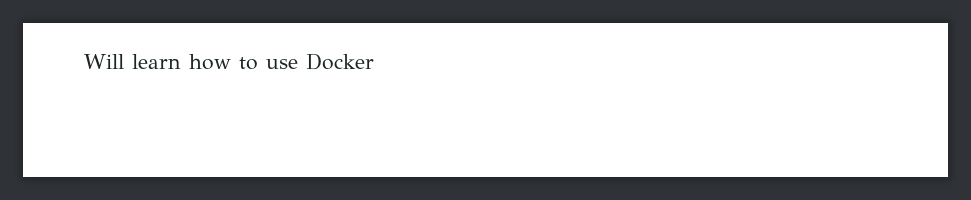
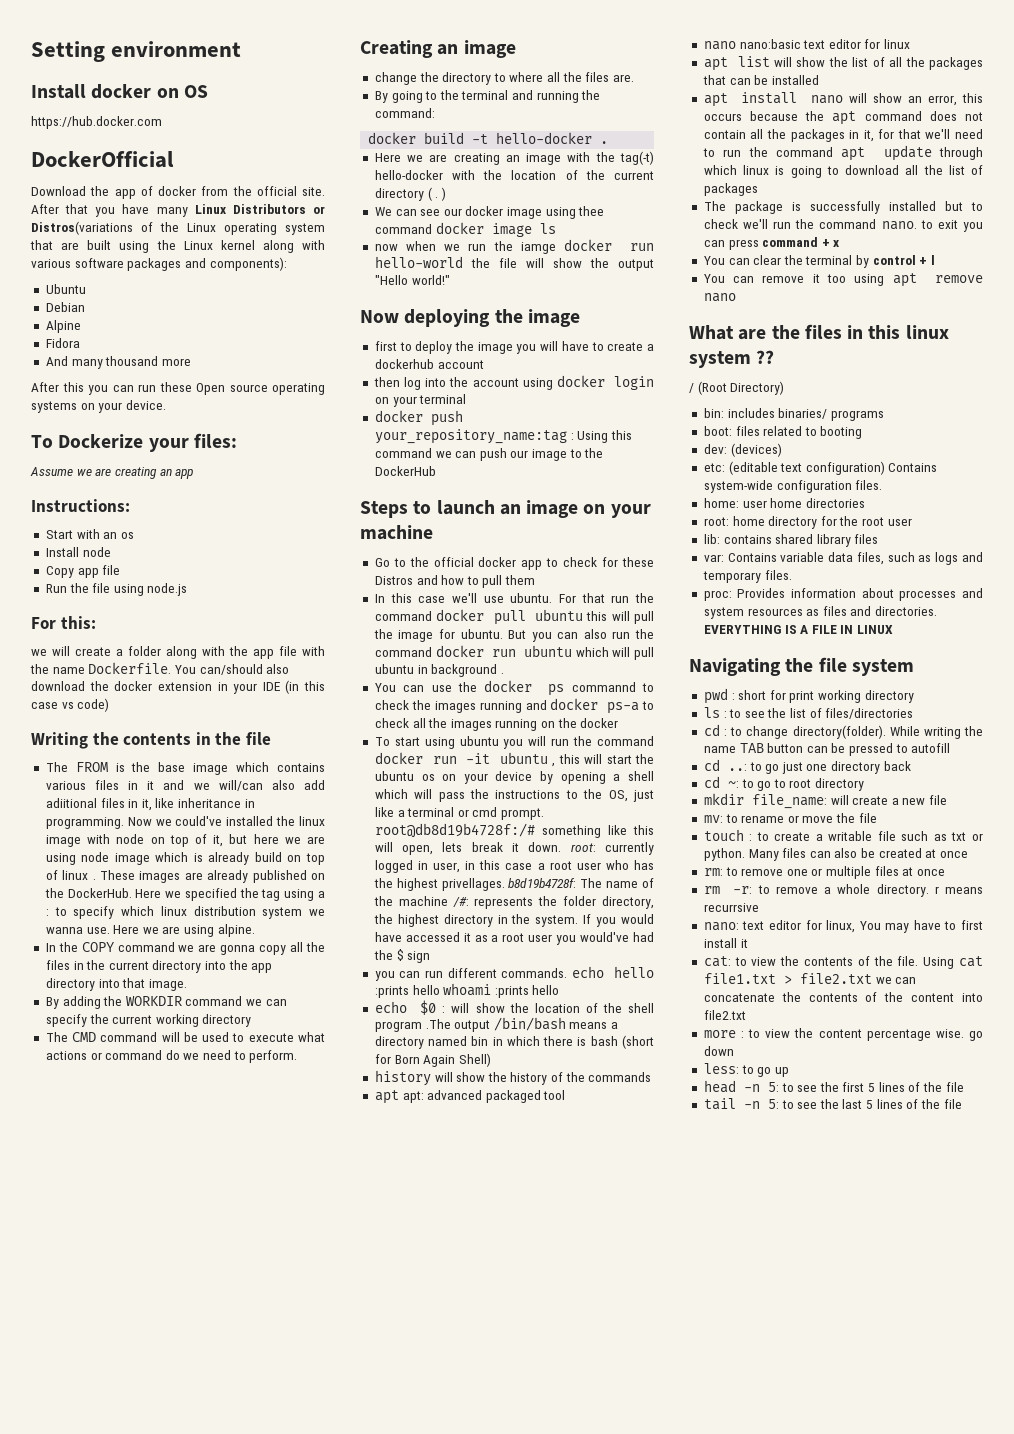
[84,53,374,70] Will learn how to use Docker -> [31,41,242,62] [31,84,208,99] [31,116,162,129] [31,151,174,168] [31,186,325,199] [31,204,326,217] [31,221,325,235] [30,240,325,253] [31,257,287,271] [45,284,86,294] [45,302,85,312] [45,320,81,333] [45,338,80,348] [45,356,191,369] [31,382,325,395] [31,400,166,413] [31,433,237,452] [30,467,194,479] [31,499,130,512] [45,529,134,539] [45,547,111,557] [45,565,121,578] [45,583,188,596] [31,616,96,629] [31,646,325,659] [30,662,290,675] [31,680,325,694] [31,698,110,712] [31,732,271,749] [45,762,325,775] [45,780,326,791] [45,798,255,811] [45,816,325,829] [45,834,325,847] [45,852,325,865] [45,870,325,883] [44,888,325,901] [45,906,325,919] [45,924,255,937] [45,942,326,955] [45,960,273,973] [45,978,187,991] [45,996,287,1009] [45,1014,252,1027] [45,1032,325,1042] [45,1050,298,1063] [360,40,516,58] [374,72,635,85] [374,90,601,103] [374,108,435,118] [368,132,609,144] [374,151,654,165] [374,170,654,180] [374,187,446,201] [374,206,605,219] [374,222,556,237] [374,239,654,254] [374,256,654,271] [374,275,450,285] [360,309,580,327] [374,341,654,354] [374,359,484,369] [373,375,654,390] [374,394,467,407] [374,410,463,426] [374,429,632,444] [374,448,604,461] [374,466,436,476] [360,500,651,518] [360,525,433,540] [374,557,654,570] [374,575,536,588] [374,593,654,603] [374,609,654,625] [373,629,654,642] [374,645,654,660] [374,664,504,677] [374,680,654,696] [374,698,654,714] [374,718,619,731] [374,736,654,749] [374,752,654,767] [374,771,654,784] [374,789,654,802] [374,807,545,820] [374,823,654,838] [374,842,654,855] [374,860,654,873] [373,878,654,891] [373,896,654,909] [373,914,654,927] [374,932,654,945] [373,949,431,963] [374,966,654,981] [374,983,560,998] [374,1000,654,1015] [374,1017,619,1032] [374,1035,654,1049] [374,1053,491,1067] [374,1070,652,1086] [374,1090,566,1104] [703,39,911,50] [703,56,983,71] [702,75,819,85] [703,92,983,107] [703,111,983,125] [703,129,983,142] [702,145,983,161] [703,165,983,178] [703,183,758,196] [703,201,983,214] [703,219,983,232] [703,237,840,250] [703,255,936,268] [703,273,983,287] [703,293,736,302] [689,324,949,340] [689,350,775,368] [689,381,785,395] [703,408,884,421] [703,426,863,439] [703,443,782,457] [703,461,938,475] [703,480,883,493] [703,498,865,508] [703,516,912,529] [703,534,879,547] [703,552,983,565] [702,570,792,583] [703,588,983,601] [703,606,938,619] [703,625,894,634] [689,657,914,676] [703,688,914,704] [703,707,914,719] [703,724,983,739] [703,743,951,756] [703,759,911,774] [703,776,865,791] [703,793,948,809] [703,813,877,823] [703,829,983,841] [703,848,969,861] [703,866,946,879] [703,884,983,897] [703,903,759,912] [703,920,983,933] [703,938,748,948] [703,956,983,969] [703,973,917,984] [703,992,983,1002] [703,1010,746,1020] [703,1028,983,1041] [703,1046,734,1056] [703,1063,789,1077] [703,1080,964,1093] [703,1098,962,1110] Setting environment // Install docker on OS // https://hub.docker.com // DockerOfficial // Download the app of docker from the official site. After that you have many Linux Distributors or Distros(variations of the Linux operating system that are built using the Linux kernel along with various software packages and components): // Ubuntu // Debian // Alpine // Fidora // And many thousand more // After this you can run these Open source operating systems on your device. // To Dockerize your files: // Assume we are creating an app // Instructions: // Start with an os // Install node // Copy app file // Run the file using node.js // For this: // we will create a folder along with the app file with the name Dockerfile. You can/should also download the docker extension in your IDE (in this case vs code) // Writing the contents in the file // The FROM is the base image which contains various files in it and we will/can also add adiitional files in it, like inheritance in programming. Now we could've installed the linux image with node on top of it, but here we are using node image which is already build on top of linux . These images are already published on the DockerHub. Here we specified the tag using a : to specify which linux distribution system we wanna use. Here we are using alpine. // In the COPY command we are gonna copy all the files in the current directory into the app directory into that image. // By adding the WORKDIR command we can specify the current working directory // The CMD command will be used to execute what actions or command do we need to perform. // Creating an image // change the directory to where all the files are. // By going to the terminal and running the command: // docker build -t hello-docker . // Here we are creating an image with the tag(-t) hello-docker with the location of the current directory ( . ) // We can see our docker image using thee command docker image ls // now when we run the iamge docker run hello-world the file will show the output "Hello world!" // Now deploying the image // first to deploy the image you will have to create a dockerhub account // then log into the account using docker login on your terminal // docker push your_repository_name:tag : Using this command we can push our image to the DockerHub // Steps to launch an image on your machine // Go to the official docker app to check for these Distros and how to pull them // In this case we'll use ubuntu. For that run the command docker pull ubuntu this will pull the image for ubuntu. But you can also run the command docker run ubuntu which will pull ubuntu in background . // You can use the docker ps commannd to check the images running and docker ps-a to check all the images running on the docker // To start using ubuntu you will run the command docker run -it ubuntu , this will start the ubuntu os on your device by opening a shell which will pass the instructions to the OS, just like a terminal or cmd prompt. root@db8d19b4728f:/# something like this will open, lets break it down. root: currently logged in user, in this case a root user who has the highest privellages. b8d19b4728f: The name of the machine /#: represents the folder directory, the highest directory in the system. If you would have accessed it as a root user you would've had the $ sign // you can run different commands. echo hello :prints hello whoami :prints hello // echo $0 : will show the location of the shell program .The output /bin/bash means a directory named bin in which there is bash (short for Born Again Shell) // history will show the history of the commands // apt apt: advanced packaged tool // nano nano:basic text editor for linux // apt list will show the list of all the packages that can be installed // apt install nano will show an error, this occurs because the apt command does not contain all the packages in it, for that we'll need to run the command apt update through which linux is going to download all the list of packages // The package is successfully installed but to check we'll run the command nano. to exit you can press command + x // You can clear the terminal by control + l // You can remove it too using apt remove nano // What are the files in this linux system ?? // / (Root Directory) // bin: includes binaries/ programs // boot: files related to booting // dev: (devices) // etc: (editable text configuration) Contains system-wide configuration files. // home: user home directories // root: home directory for the root user // lib: contains shared library files // var: Contains variable data files, such as logs and temporary files. // proc: Provides information about processes and system resources as files and directories. EVERYTHING IS A FILE IN LINUX // Navigating the file system // pwd : short for print working directory // ls : to see the list of files/directories // cd : to change directory(folder). While writing the name TAB button can be pressed to autofill // cd ..: to go just one directory back // cd ~: to go to root directory // mkdir file_name: will create a new file // mv: to rename or move the file // touch : to create a writable file such as txt or python. Many files can also be created at once // rm: to remove one or multiple files at once // rm -r: to remove a whole directory. r means recurrsive // nano: text editor for linux, You may have to first install it // cat: to view the contents of the file. Using cat file1.txt > file2.txt we can concatenate the contents of the content into file2.txt // more : to view the content percentage wise. go down // less: to go up // head -n 5: to see the first 5 lines of the file // tail -n 5: to see the last 5 lines of the file

